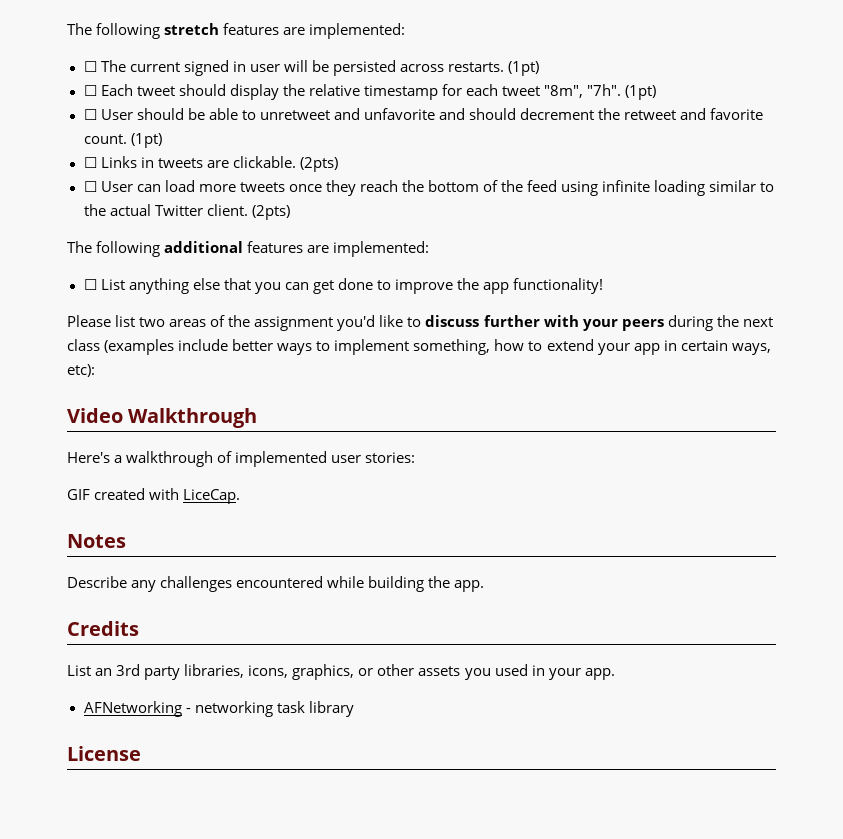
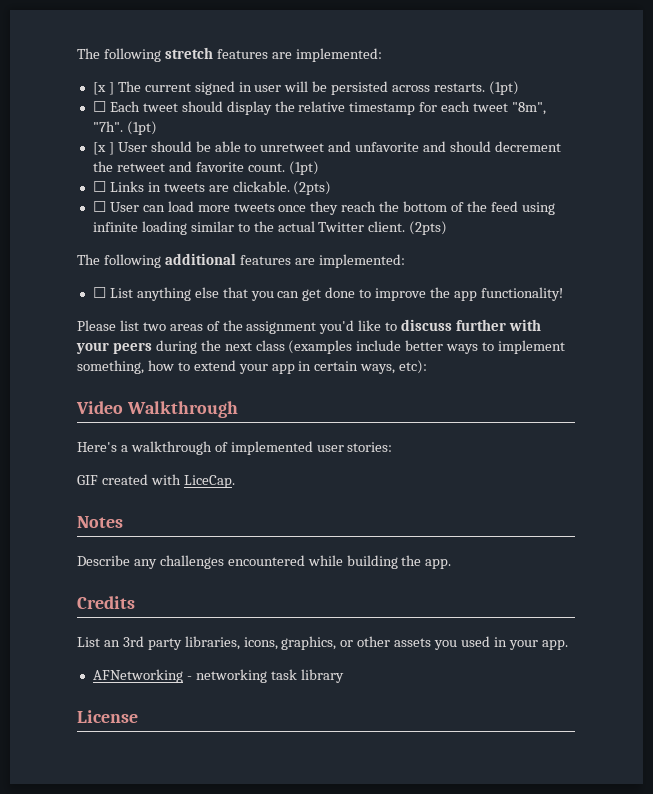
[83,61,97,72] ☐ -> [92,82,114,95] [x ]
[83,109,97,120] ☐ -> [92,142,114,155] [x ]

